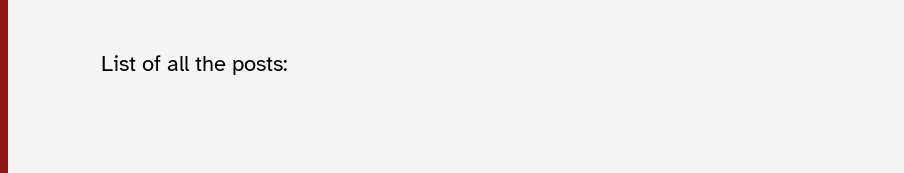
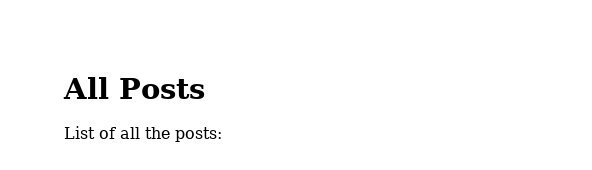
(101, 63) none -> [63,77,205,99] All Posts //

